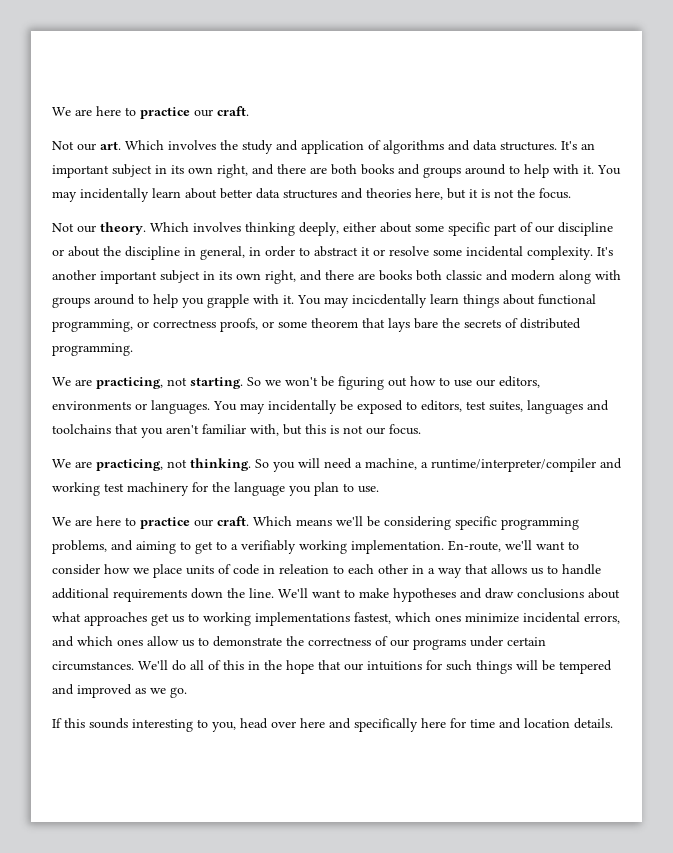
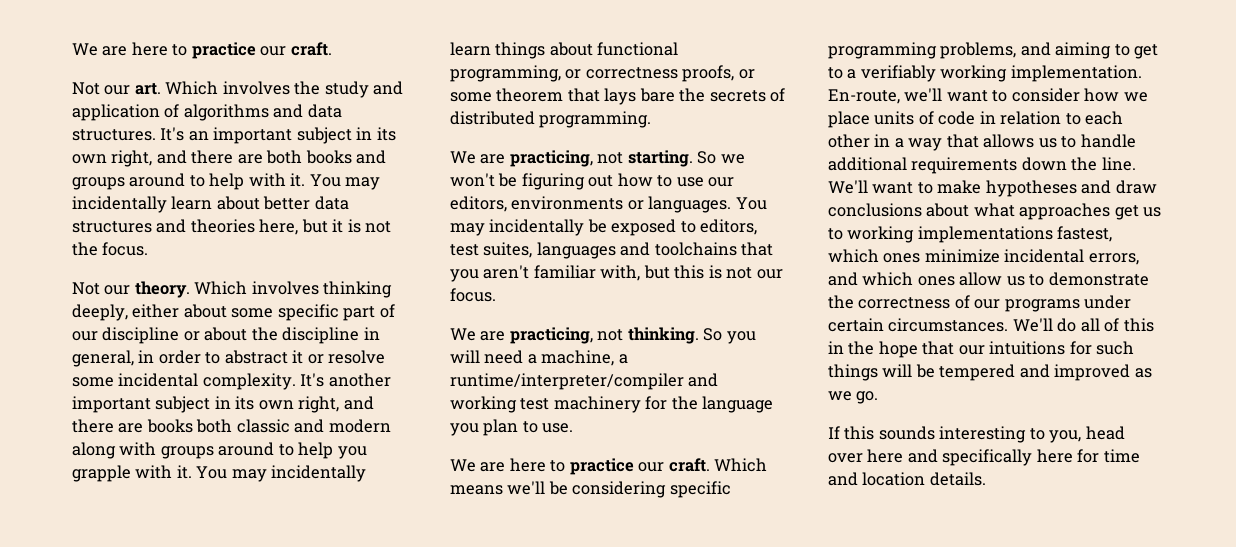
[352,294,427,308] incicdentally -> [271,465,367,482] incidentally
[279,564,329,574] releation -> [1000,111,1062,125] relation

